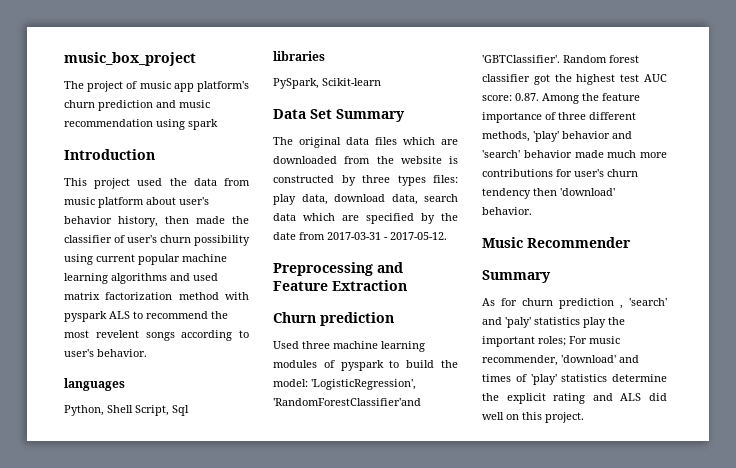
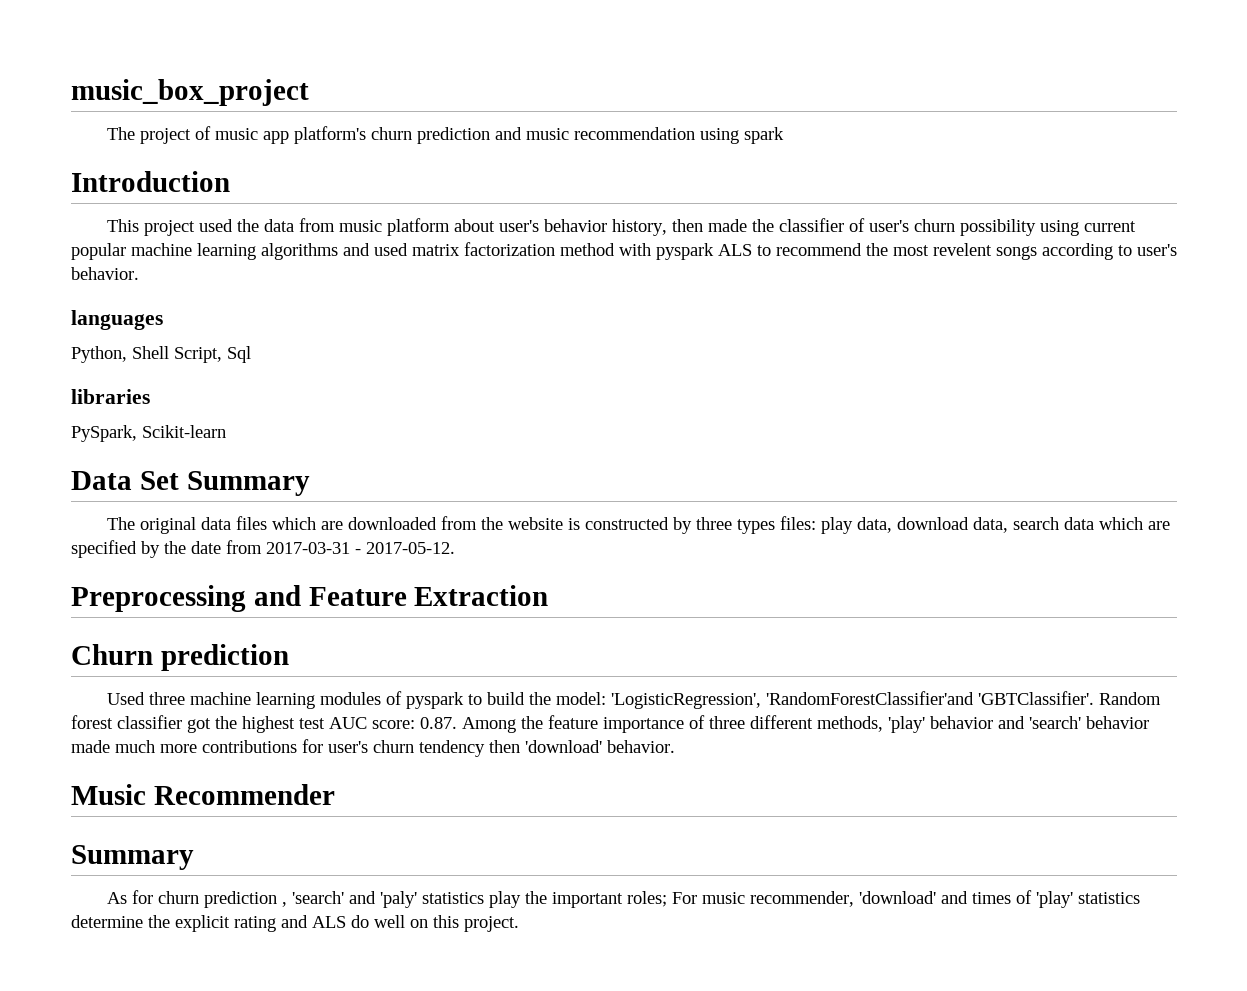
[649,393,667,401] did -> [351,915,369,928] do

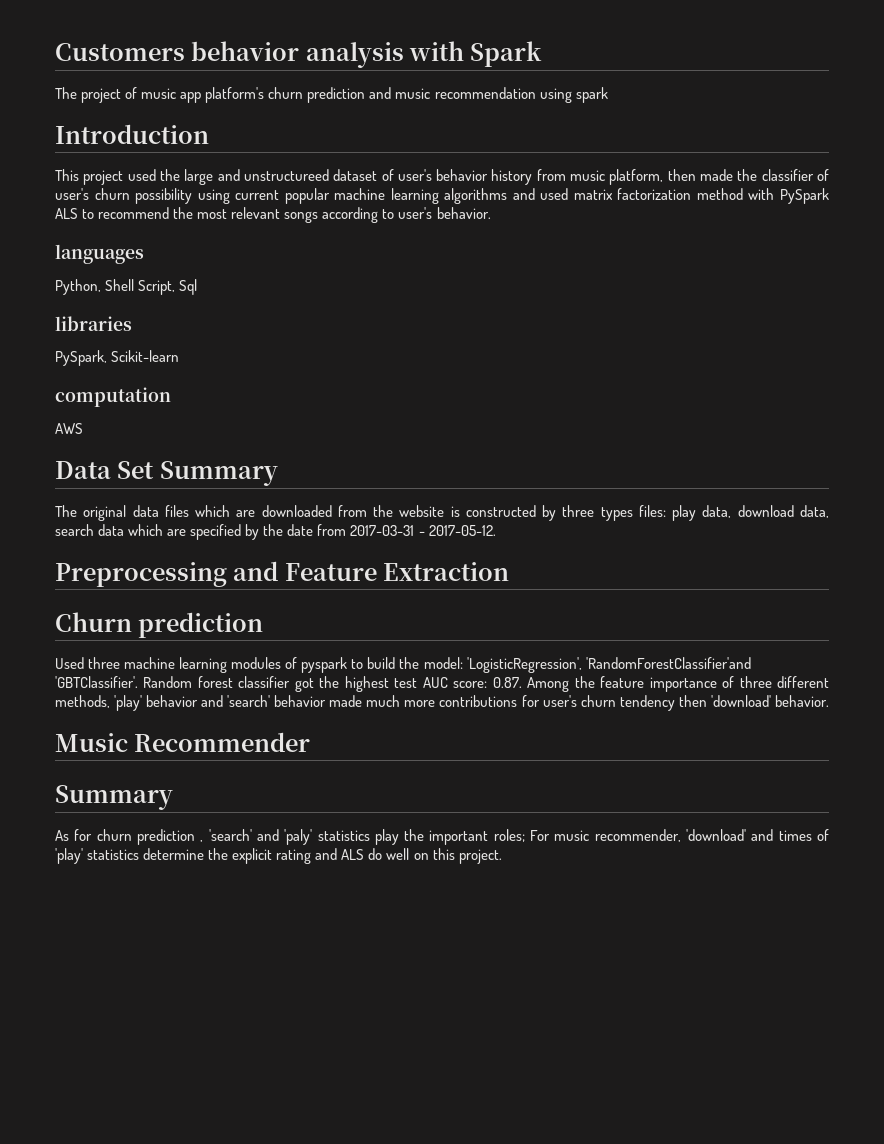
[71,79,309,106] music_box_project -> [55,41,543,68] Customers behavior analysis with Spark
[263,218,667,236] data from music platform about user's behavior history, -> [184,169,664,185] large and unstructureed dataset of user's behavior history from music platform,
[656,243,714,260] pyspark -> [780,188,829,204] PySpark
[933,243,992,256] revelent -> [231,207,281,219] relevant
(226, 431) none -> [55,387,171,407] [55,423,83,434] // computation // AWS

